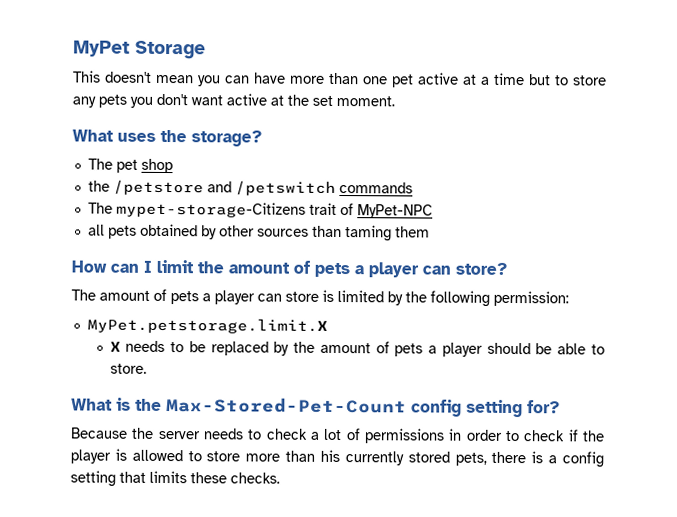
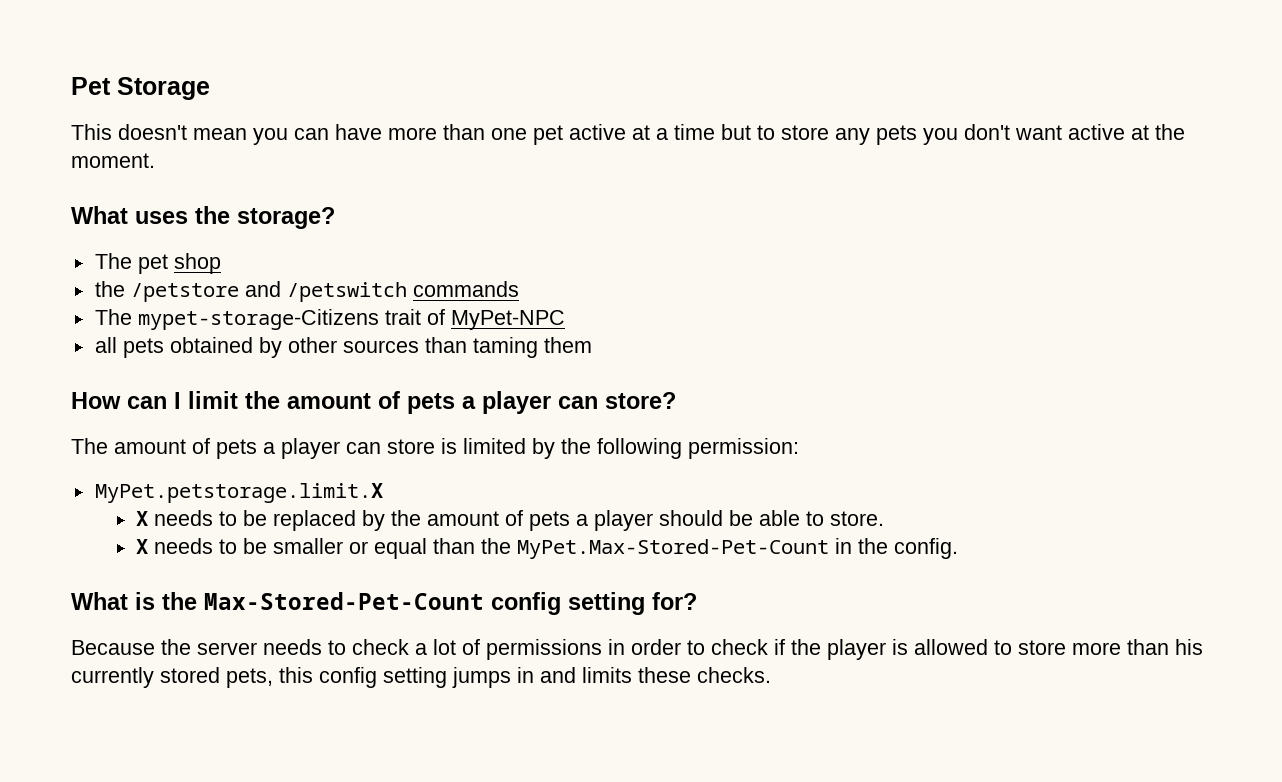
[73,40,130,57] MyPet -> [71,77,111,95] Pet
[312,95,333,106] set -> (1185, 132) none
(147, 368) none -> [135,538,958,559] // X needs to be smaller or equal than the MyPet.Max-Stored-Pet-Count in the config.
[491,451,604,468] [70,470,146,487] there is a config setting that -> [279,667,576,688] this config setting jumps in and

